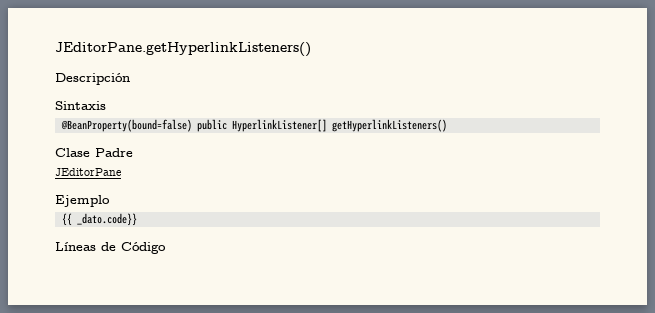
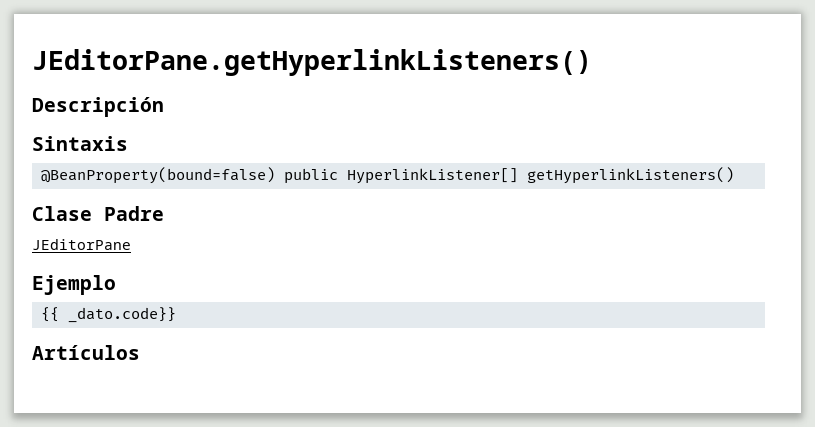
[55,242,166,254] Líneas de Código -> [32,345,140,360] Artículos

